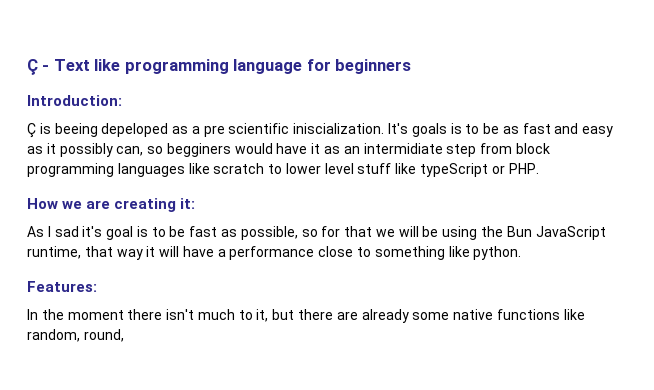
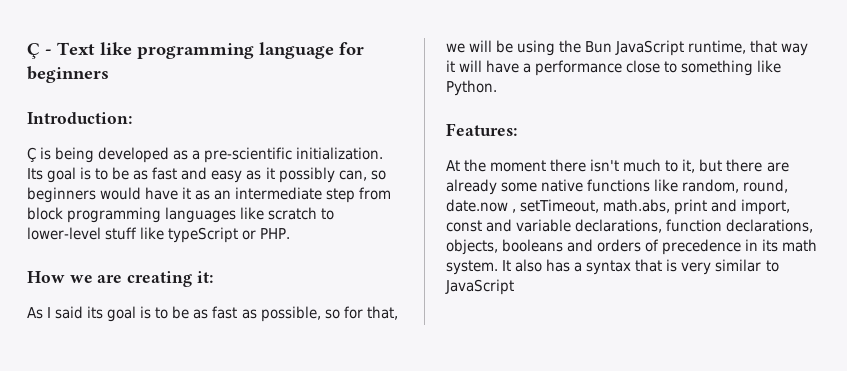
[54,123,447,137] beeing depeloped as a pre scientific iniscialization. It's goals -> [55,147,384,163] [27,167,77,183] being developed as a pre-scientific initialization. Its goal
[166,143,231,157] begginers -> [27,187,96,203] beginners
[363,143,443,154] intermidiate -> [235,187,323,200] intermediate
[285,163,354,174] lower level -> [27,227,101,240] lower-level
[54,226,186,240] sad it's goal is to be -> [55,306,209,322] said its goal is to be as
[344,226,373,237] that -> [366,306,398,320] that,
[473,246,522,260] python. -> [446,80,497,96] Python.
[27,309,38,320] In -> [446,160,460,171] At
(124, 335) none -> [446,199,791,215] [446,219,814,233] [446,239,818,255] [446,259,779,275] [445,279,514,295] date.now , setTimeout, math.abs, print and import, const and variable declarations, function declarations, objects, booleans and orders of precedence in its math system. It also has a syntax that is very similar to JavaScript

